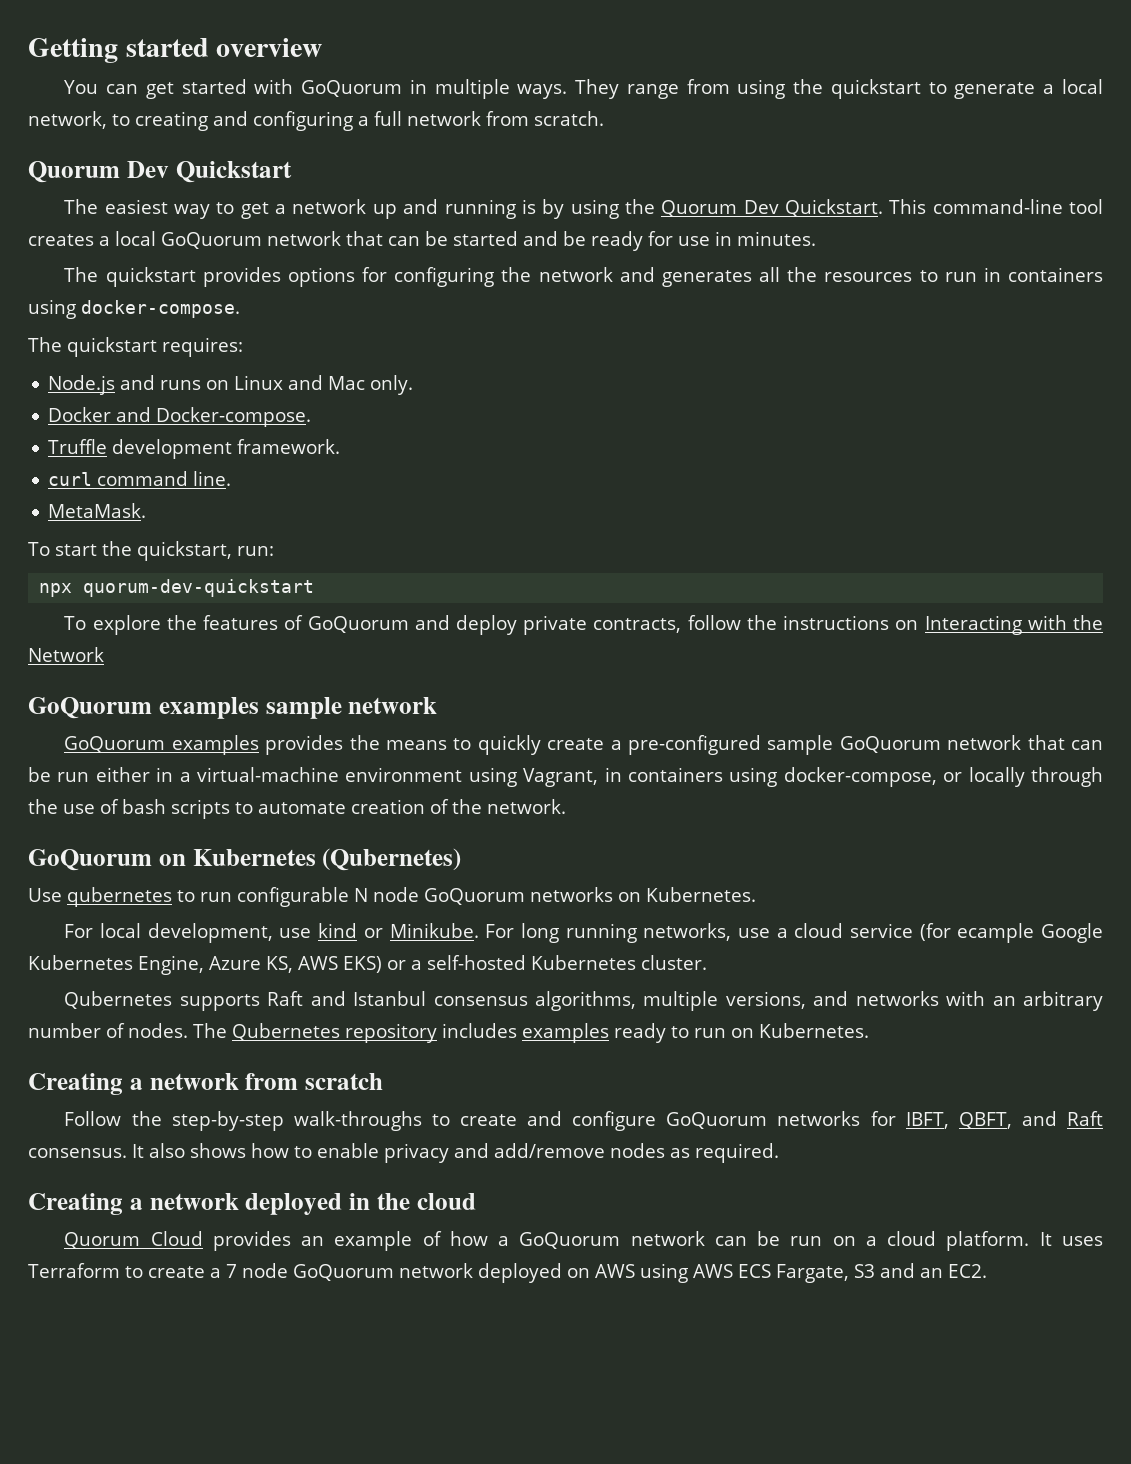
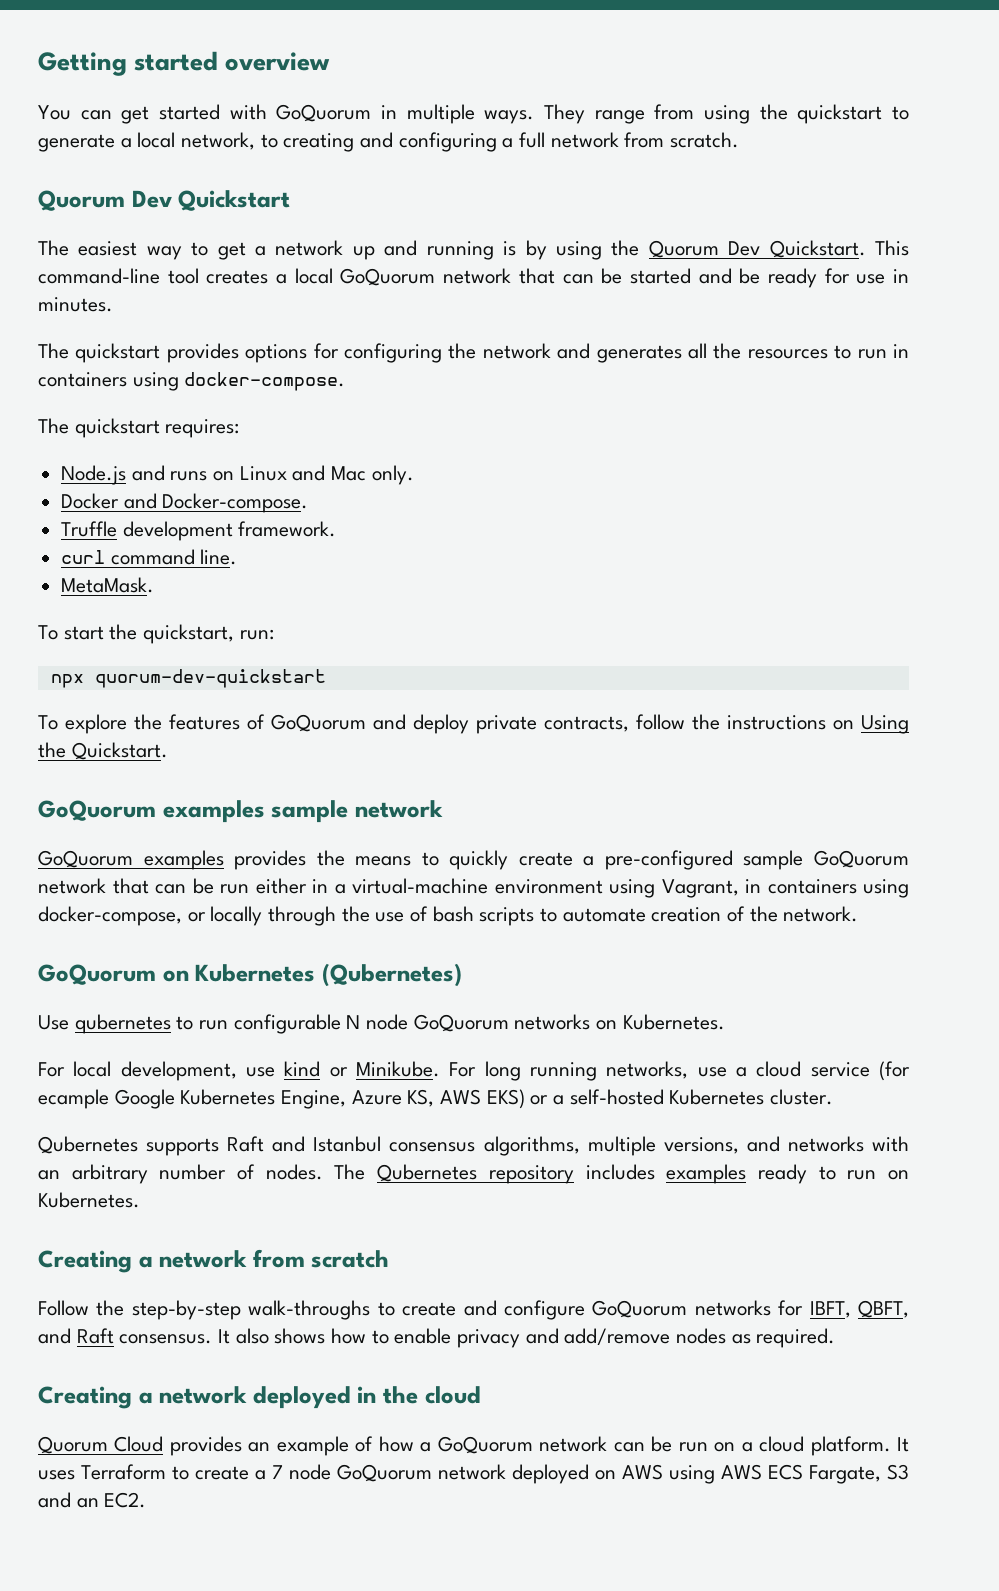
[924,615,1104,635] [28,647,104,662] Interacting with the Network -> [861,715,909,734] [38,742,168,760] Using the Quickstart.

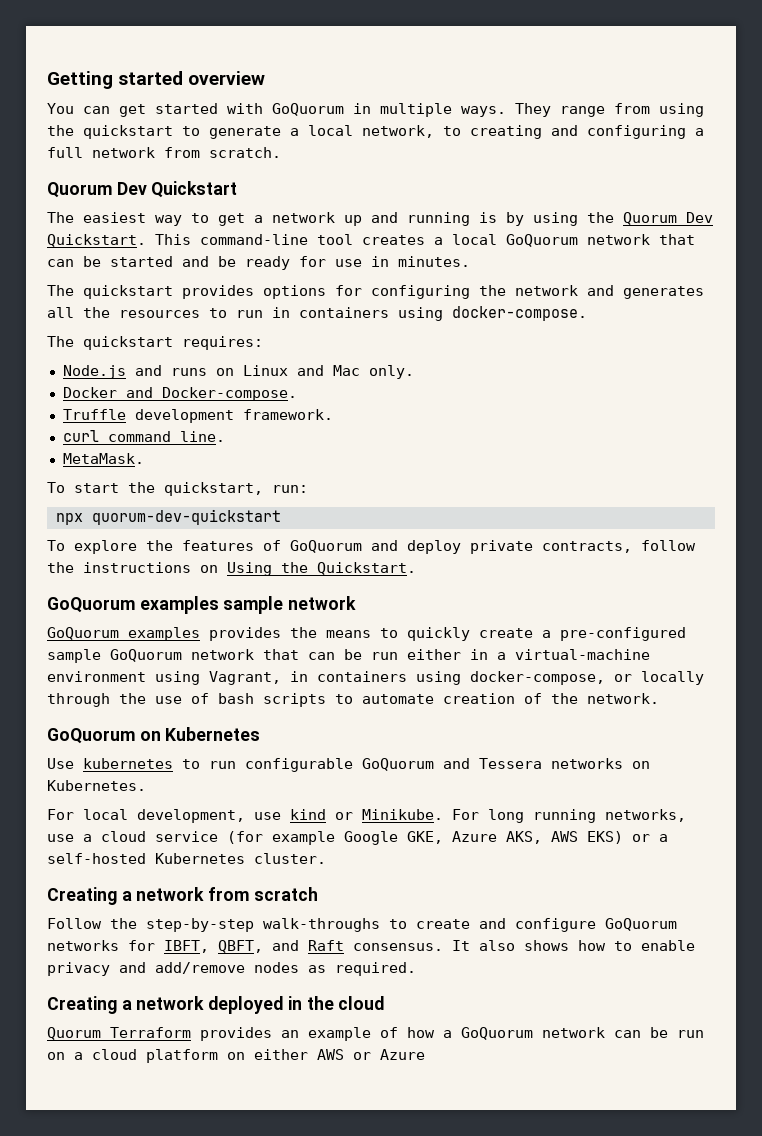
[321,963,462,987] (Qubernetes) -> (261, 734) none
[74,1014,171,1034] qubernetes -> [83,758,173,769] kubernetes
[346,1014,509,1032] N node GoQuorum -> [362,758,542,771] GoQuorum and Tessera
[38,1089,435,1109] ecample Google Kubernetes Engine, Azure KS, -> [272,831,542,845] example Google GKE, Azure AKS,
[38,1136,910,1156] [38,1164,910,1184] [38,1192,140,1208] // Qubernetes supports Raft and Istanbul consensus algorithms, multiple versions, and networks with an arbitrary number of nodes. The Qubernetes repository includes examples ready to run on Kubernetes. -> (326, 858) none
[114,1436,164,1452] Cloud -> [110,1027,191,1038] Terraform
[810,1436,910,1456] [38,1464,909,1484] [38,1492,147,1508] platform. It uses Terraform to create a 7 node GoQuorum network deployed on AWS using AWS ECS Fargate, S3 and an EC2. -> [146,1049,425,1063] platform on either AWS or Azure

